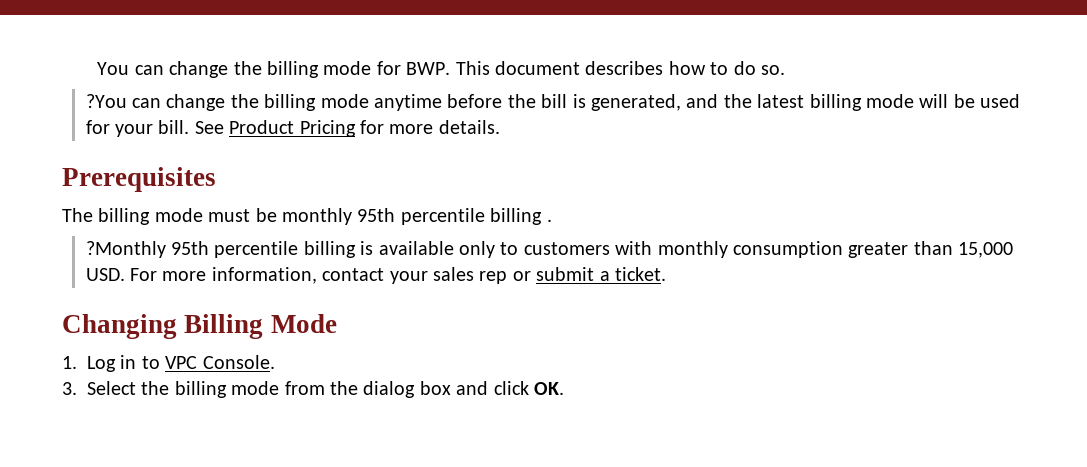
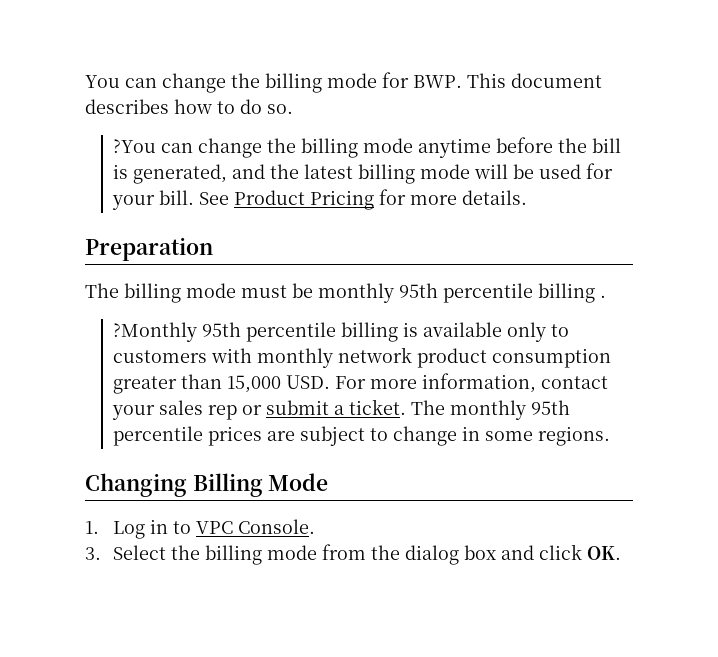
[62,167,216,192] Prerequisites -> [85,237,213,261] Preparation
(728, 249) none -> [338,347,488,368] network product
(667, 274) none -> [411,400,571,420] [113,426,611,446] The monthly 95th percentile prices are subject to change in some regions.

